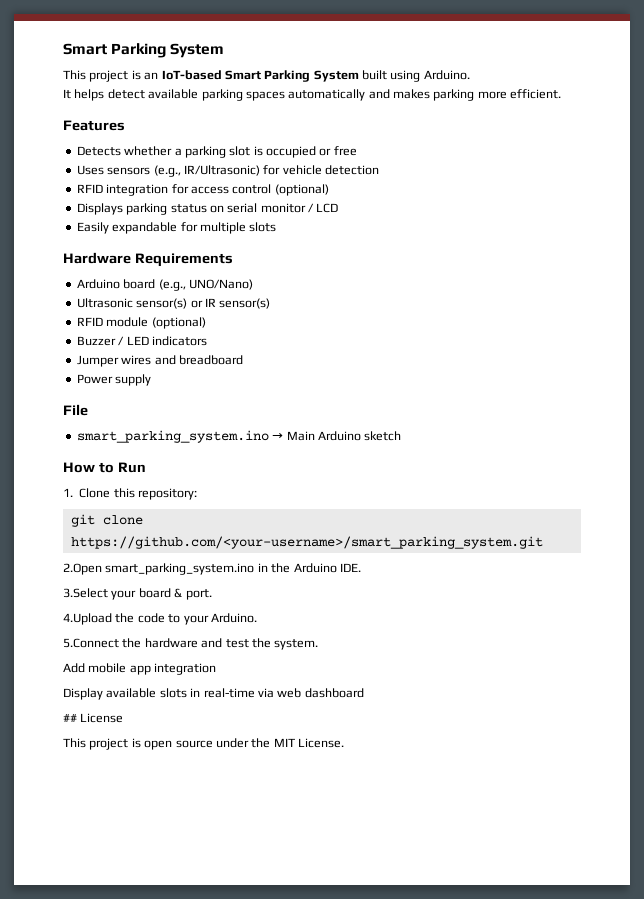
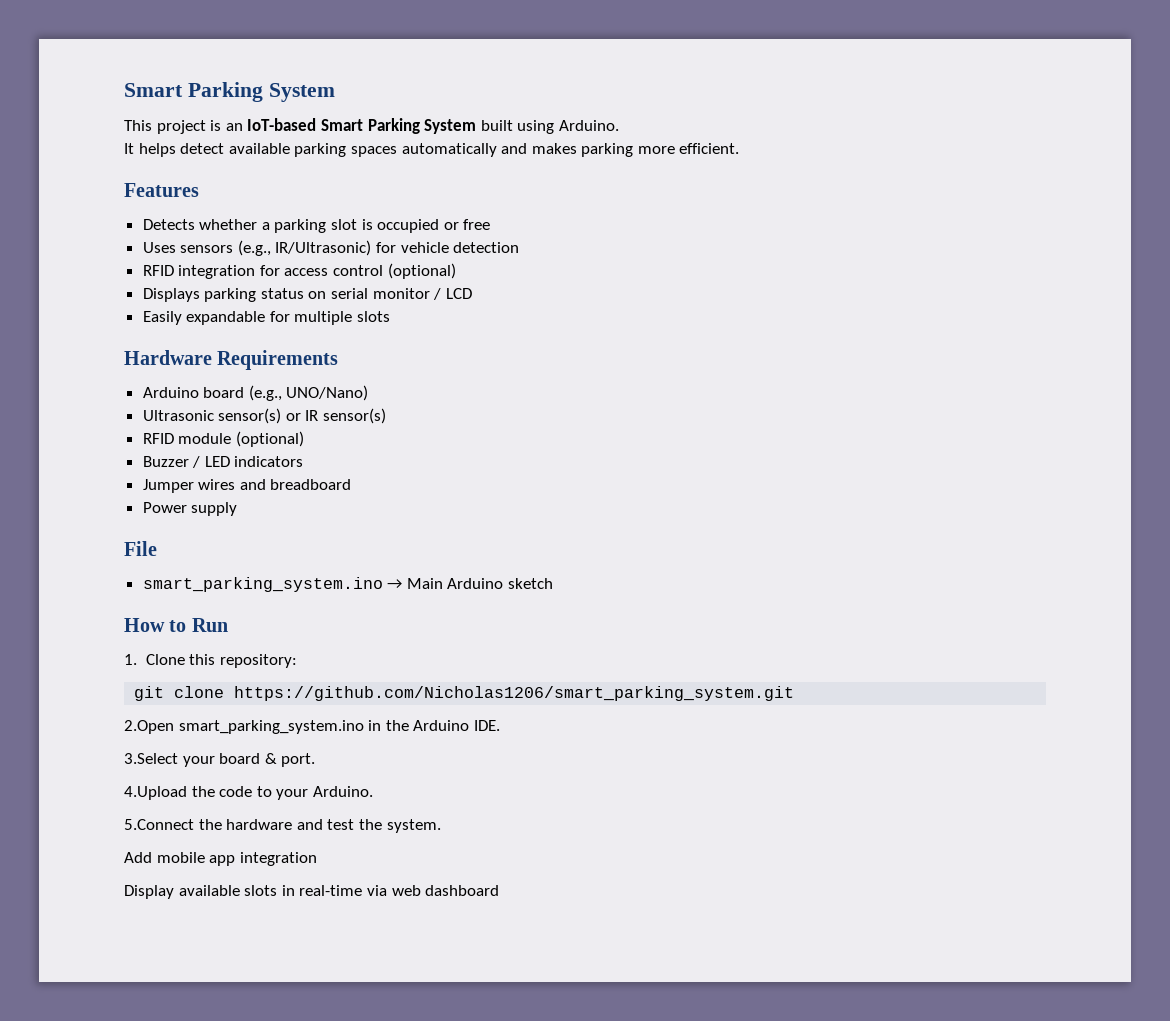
[70,536,543,549] https://github.com/<your-username>/smart_parking_system.git -> [234,686,795,701] https://github.com/Nicholas1206/smart_parking_system.git
[63,713,124,723] [63,738,344,750] // ## License // This project is open source under the MIT License. -> (500, 890) none

